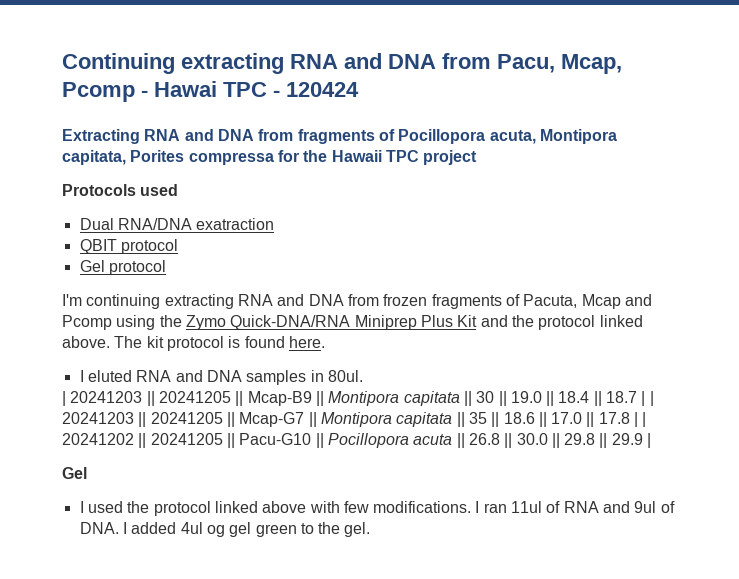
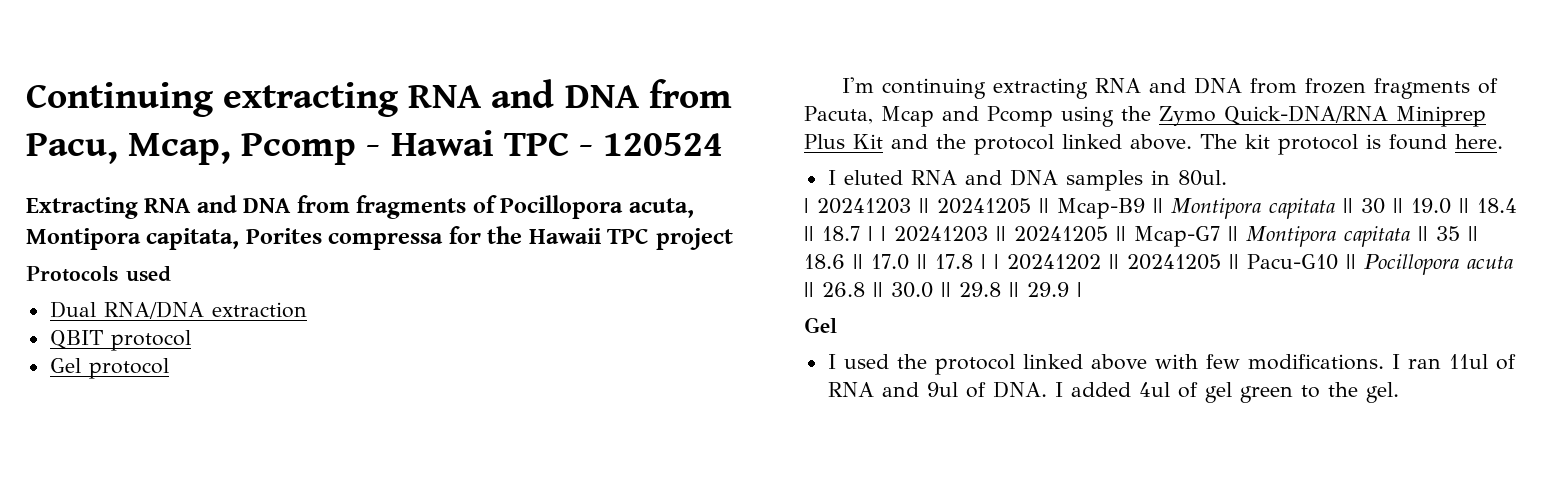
[286,82,359,97] 120424 -> [602,133,723,156] 120524
[196,218,275,230] exatraction -> [211,302,307,318] extraction
[206,525,225,537] og -> [1177,382,1198,398] of

